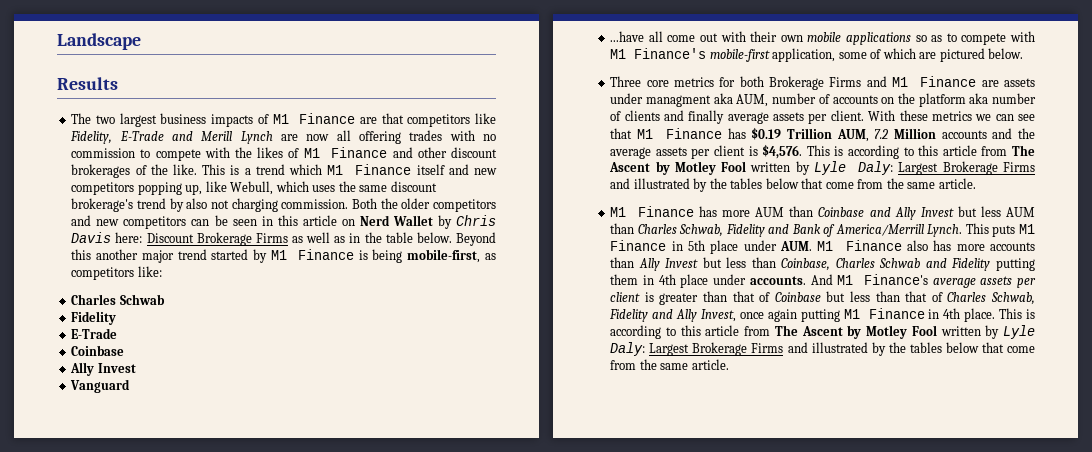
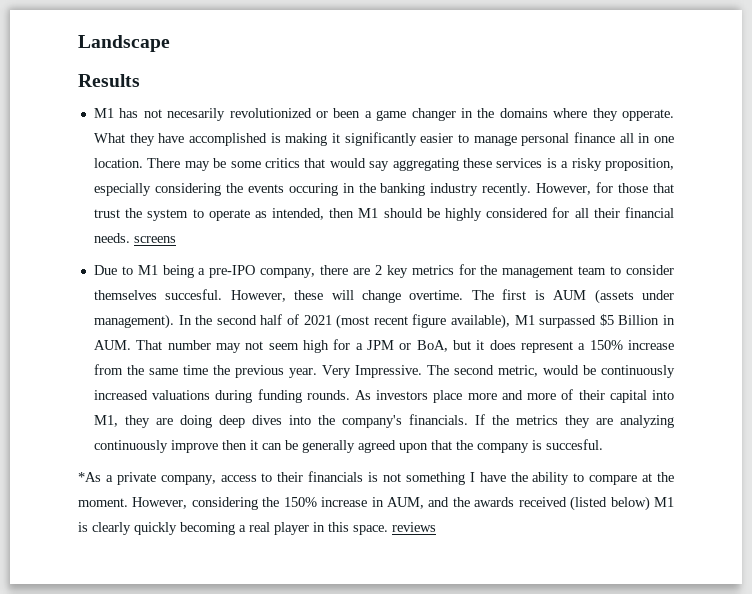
[71,113,496,127] [70,130,496,144] [71,147,497,161] [71,164,498,178] [71,181,437,195] [71,198,496,212] [71,215,497,229] [71,232,496,246] [71,249,496,263] [71,266,162,280] [71,294,165,305] [71,311,117,325] [71,328,118,339] [71,345,125,356] [70,362,136,376] [70,379,131,393] [610,31,1035,45] [610,48,1024,62] [610,76,1035,90] [610,93,1036,107] [610,110,1035,124] [610,127,1035,142] [610,144,1035,159] [609,161,1035,175] [610,178,976,192] [610,206,1035,220] [610,223,1035,237] [610,240,1035,254] [610,257,1035,271] [610,274,1036,288] [610,291,1035,305] [609,308,1035,322] [610,325,1035,339] [610,342,1035,356] [610,359,729,370] The two largest business impacts of M1 Finance are that competitors like Fidelity, E-Trade and Merill Lynch are now all offering trades with no commission to compete with the likes of M1 Finance and other discount brokerages of the like. This is a trend which M1 Finance itself and new competitors popping up, like Webull, which uses the same discount brokerage's trend by also not charging commission. Both the older competitors and new competitors can be seen in this article on Nerd Wallet by Chris Davis here: Discount Brokerage Firms as well as in the table below. Beyond this another major trend started by M1 Finance is being mobile-first, as competitors like: // Charles Schwab // Fidelity // E-Trade // Coinbase // Ally Invest // Vanguard // ...have all come out with their own mobile applications so as to compete with M1 Finance's mobile-first application, some of which are pictured below. // Three core metrics for both Brokerage Firms and M1 Finance are assets under managment aka AUM, number of accounts on the platform aka number of clients and finally average assets per client. With these metrics we can see that M1 Finance has $0.19 Trillion AUM, 7.2 Million accounts and the average assets per client is $4,576. This is according to this article from The Ascent by Motley Fool written by Lyle Daly: Largest Brokerage Firms and illustrated by the tables below that come from the same article. // M1 Finance has more AUM than Coinbase and Ally Invest but less AUM than Charles Schwab, Fidelity and Bank of America/Merrill Lynch. This puts M1 Finance in 5th place under AUM. M1 Finance also has more accounts than Ally Invest but less than Coinbase, Charles Schwab and Fidelity putting them in 4th place under accounts. And M1 Finance's average assets per client is greater than that of Coinbase but less than that of Charles Schwab, Fidelity and Ally Invest, once again putting M1 Finance in 4th place. This is according to this article from The Ascent by Motley Fool written by Lyle Daly: Largest Brokerage Firms and illustrated by the tables below that come from the same article. -> [93,108,674,121] [93,132,674,146] [93,158,674,171] [93,182,674,196] [93,207,674,221] [93,233,176,243] [93,264,674,278] [93,289,675,304] [93,314,676,329] [93,339,674,353] [93,364,675,378] [93,389,675,403] [93,414,674,428] [93,439,603,453] [78,471,675,485] [78,496,675,511] [78,522,436,535] M1 has not necesarily revolutionized or been a game changer in the domains where they opperate. What they have accomplished is making it significantly easier to manage personal finance all in one location. There may be some critics that would say aggregating these services is a risky proposition, especially considering the events occuring in the banking industry recently. However, for those that trust the system to operate as intended, then M1 should be highly considered for all their financial needs. screens // Due to M1 being a pre-IPO company, there are 2 key metrics for the management team to consider themselves succesful. However, these will change overtime. The first is AUM (assets under management). In the second half of 2021 (most recent figure available), M1 surpassed $5 Billion in AUM. That number may not seem high for a JPM or BoA, but it does represent a 150% increase from the same time the previous year. Very Impressive. The second metric, would be continuously increased valuations during funding rounds. As investors place more and more of their capital into M1, they are doing deep dives into the company's financials. If the metrics they are analyzing continuously improve then it can be generally agreed upon that the company is succesful. // *As a private company, access to their financials is not something I have the ability to compare at the moment. However, considering the 150% increase in AUM, and the awards received (listed below) M1 is clearly quickly becoming a real player in this space. reviews

